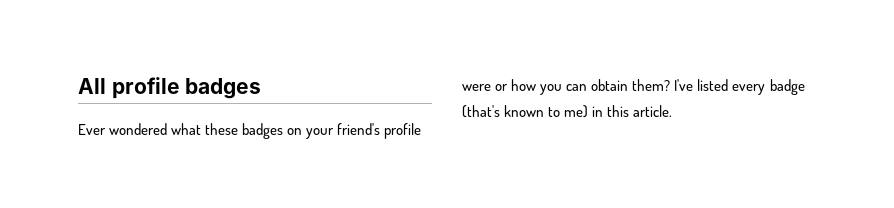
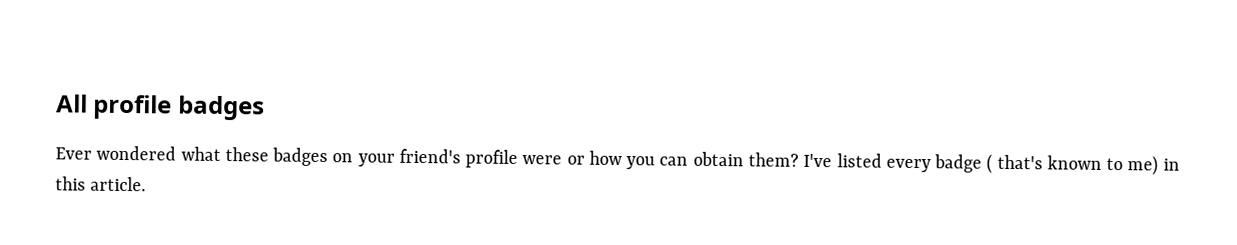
[462,105,500,118] (that's -> [986,153,1043,174] ( that's

